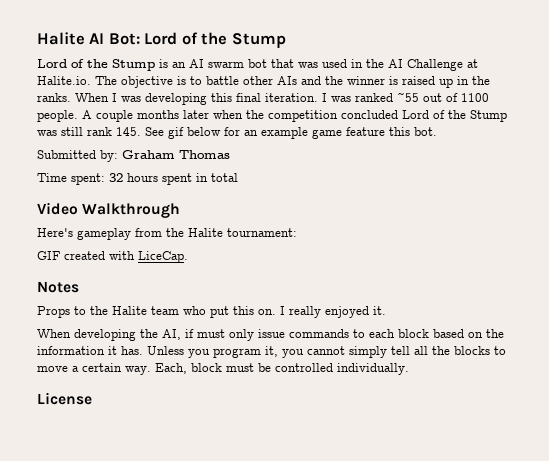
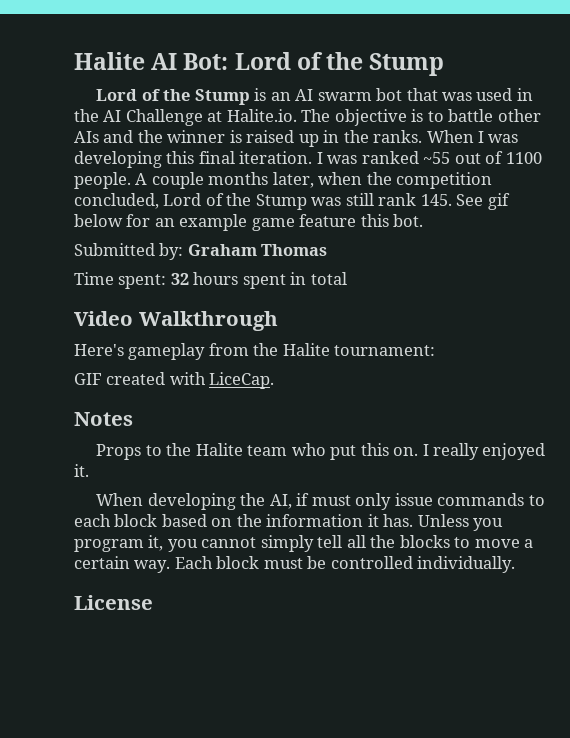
[183,110,209,119] later -> [272,172,314,188] later,
[341,110,398,119] concluded -> [74,193,159,209] concluded,
[155,363,187,374] Each, -> [174,556,213,569] Each

